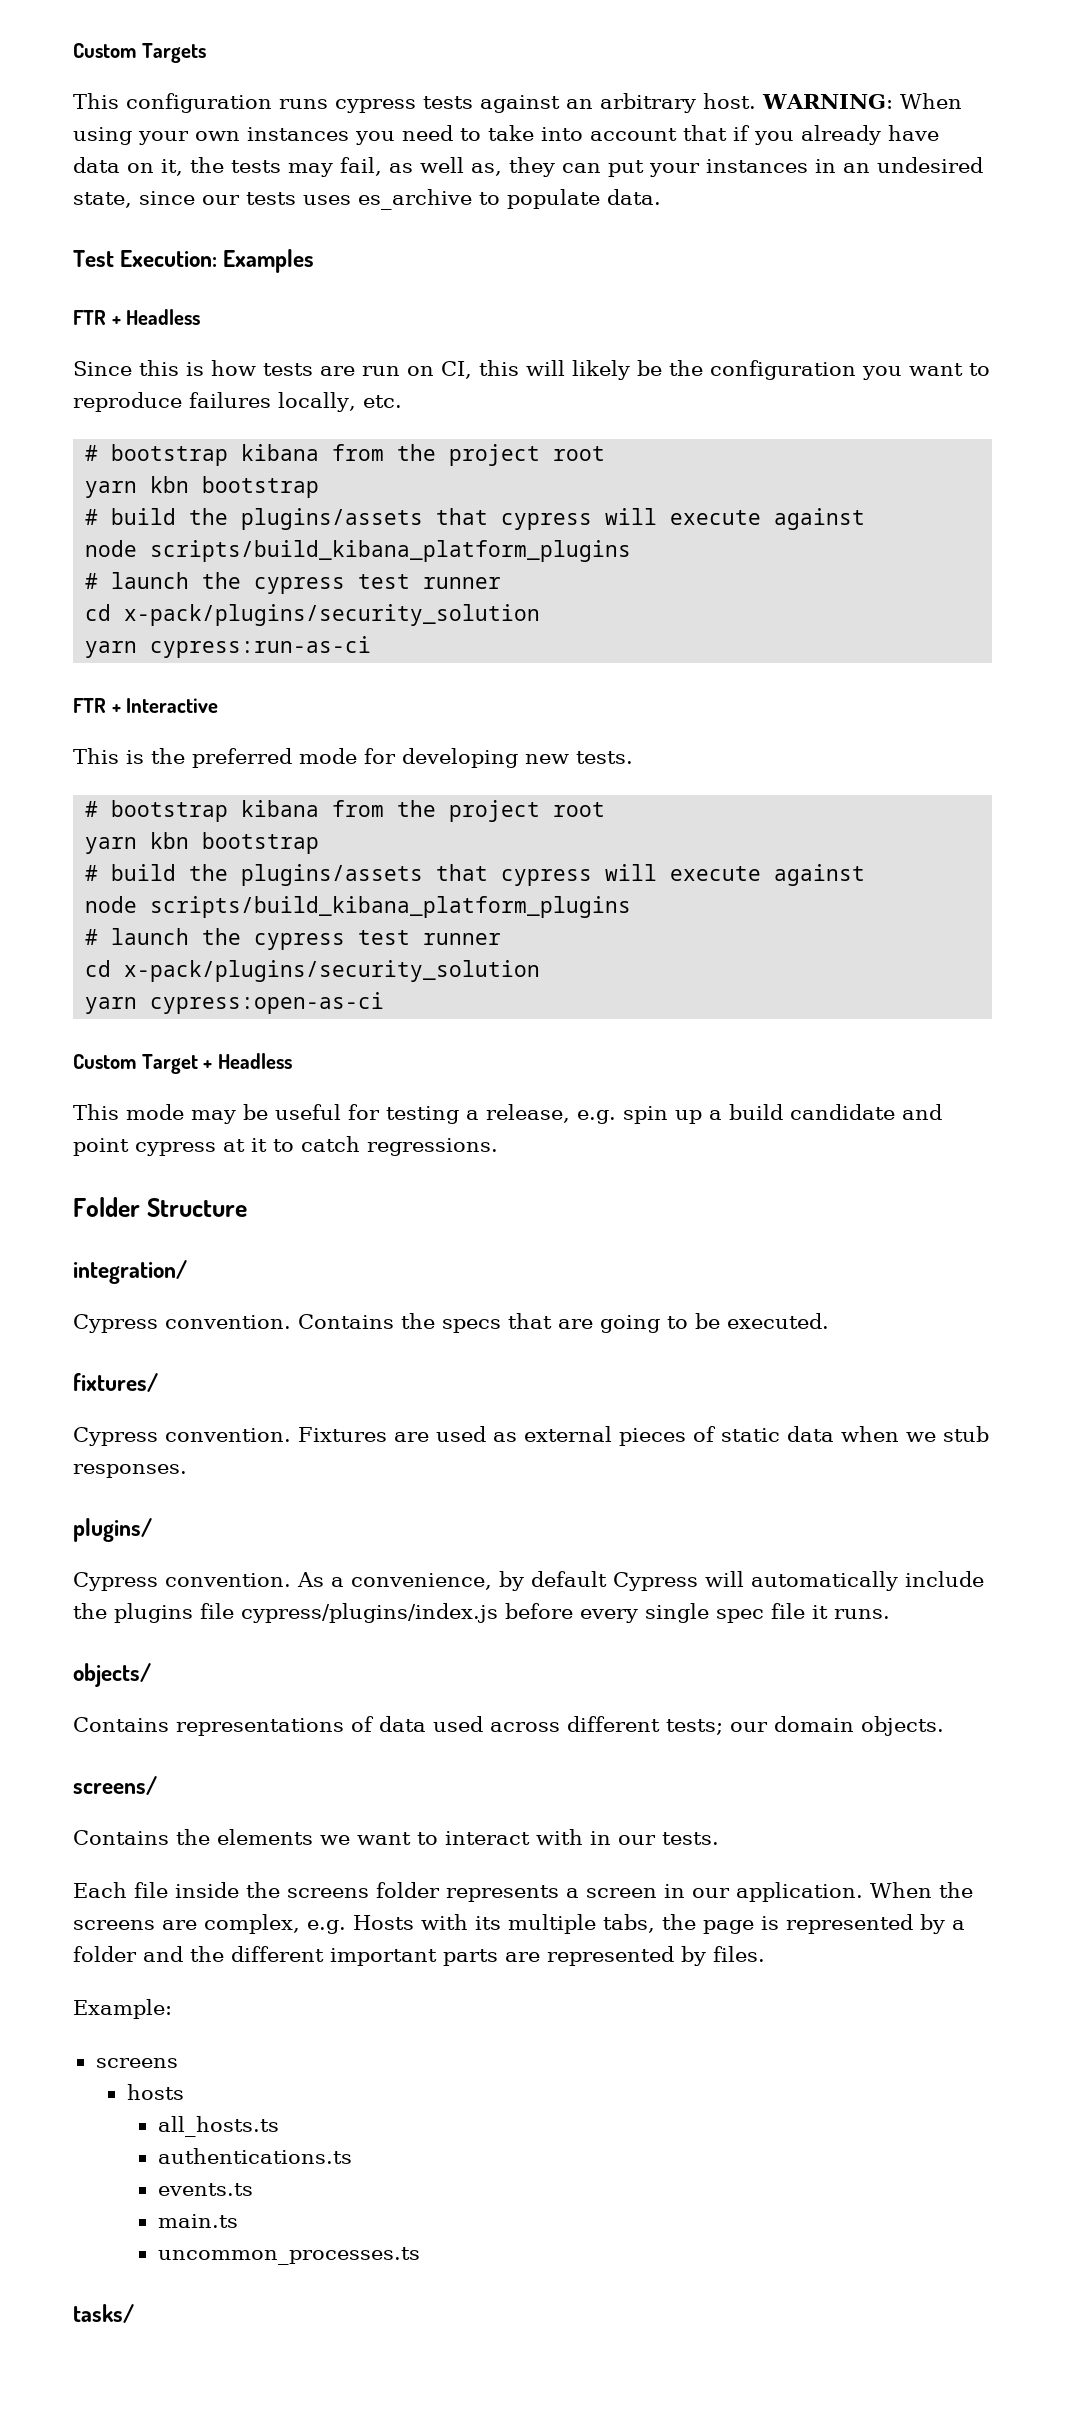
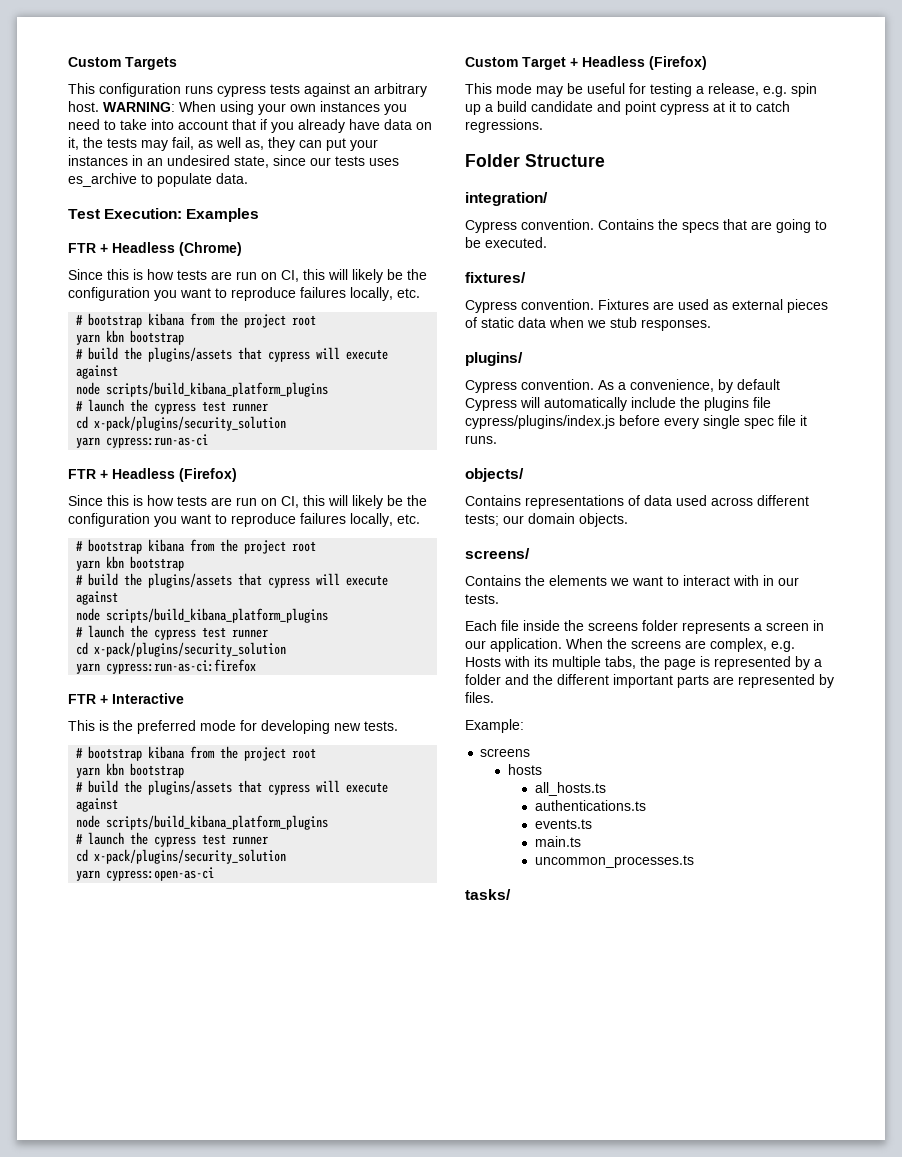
(201, 317) none -> [179,242,242,256] (Chrome)
(372, 647) none -> [68,468,237,482] [68,495,427,509] [68,513,420,527] [76,539,317,554] [76,556,185,571] [76,573,389,588] [76,591,119,605] [76,608,329,623] [76,625,269,640] [76,642,287,657] [76,659,257,674] // FTR + Headless (Firefox) // Since this is how tests are run on CI, this will likely be the configuration you want to reproduce failures locally, etc. // # bootstrap kibana from the project root // yarn kbn bootstrap // # build the plugins/assets that cypress will execute against // node scripts/build_kibana_platform_plugins // # launch the cypress test runner // cd x-pack/plugins/security_solution // yarn cypress:run-as-ci:firefox
(292, 1061) none -> [649,56,707,70] (Firefox)

